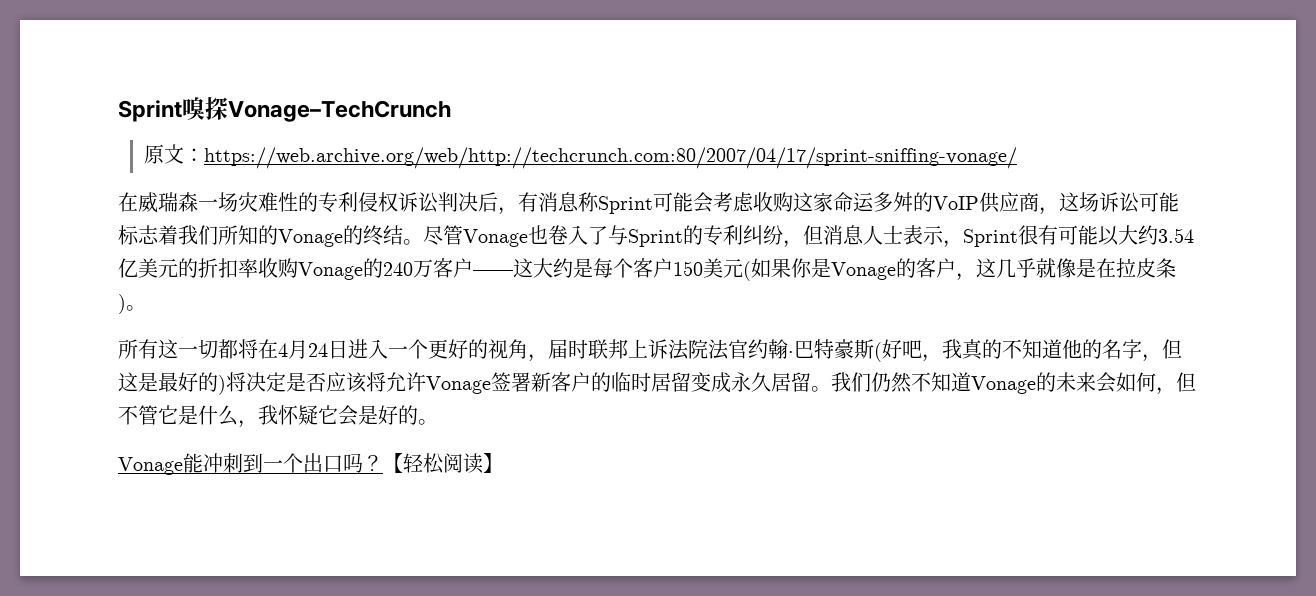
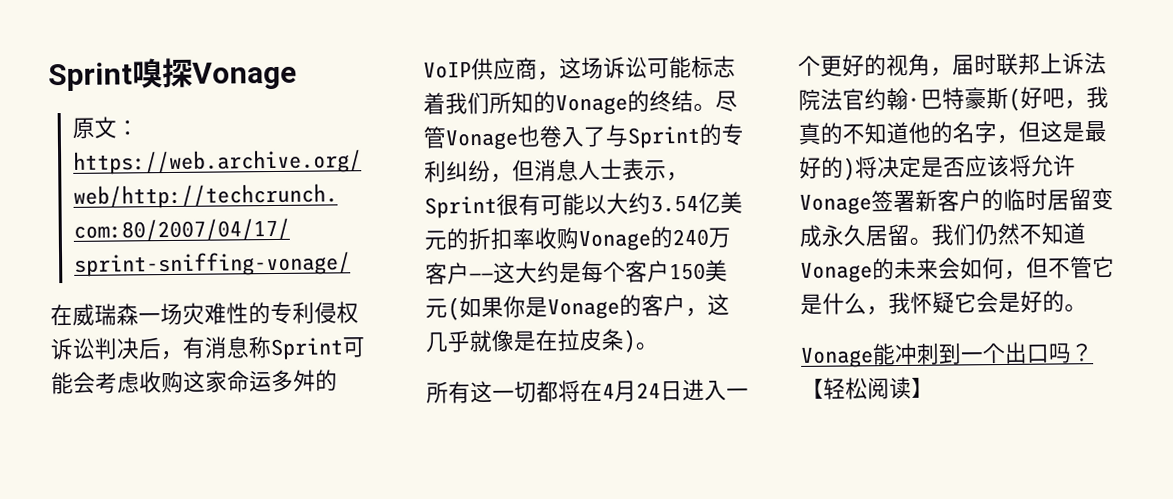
[228,100,451,122] Vonage–TechCrunch -> [192,61,297,90] Vonage

